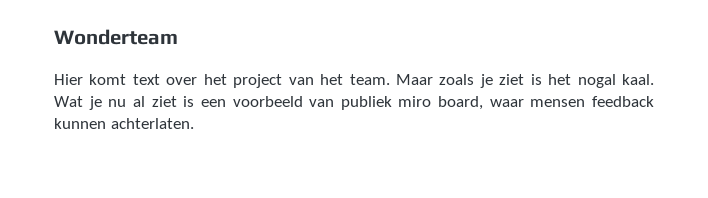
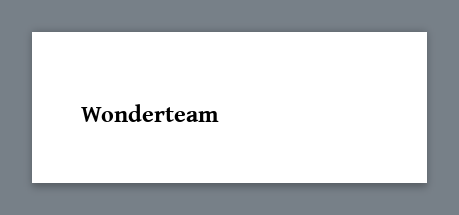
[54,74,654,88] [54,96,654,110] [54,118,194,129] // Hier komt text over het project van het team. Maar zoals je ziet is het nogal kaal. Wat je nu al ziet is een voorbeeld van publiek miro board, waar mensen feedback kunnen achterlaten. -> (219, 113) none

